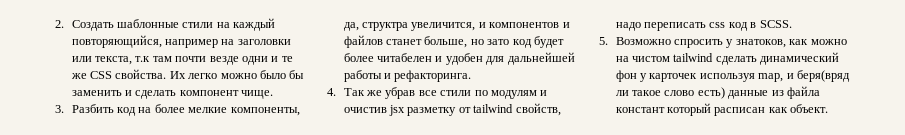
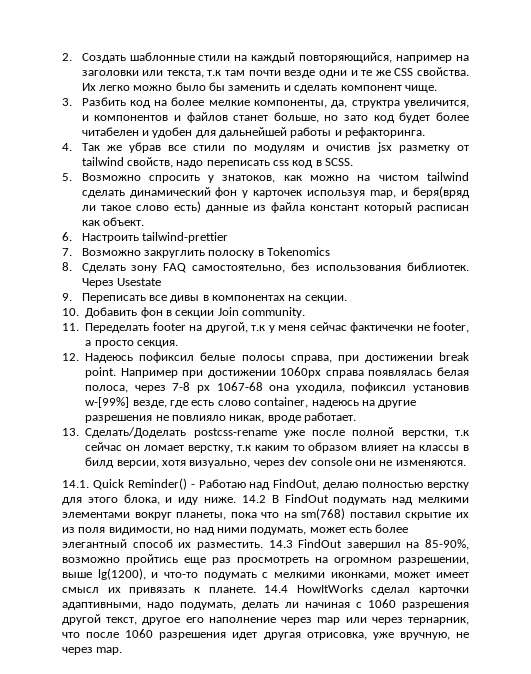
(829, 108) none -> [62,232,228,243] [62,247,331,258] [62,262,469,273] [81,278,161,288] [62,293,347,303] [62,307,306,318] [62,322,469,333] [85,340,178,348] [62,352,469,363] [85,367,469,378] [85,382,469,393] [85,397,417,408] [85,412,357,423] [62,427,470,438] [85,442,469,453] [85,457,466,468] [62,478,470,490] [62,494,469,505] [62,508,469,520] [62,524,409,535] [62,539,469,550] [62,554,469,565] [62,568,470,580] [62,584,469,595] [62,599,469,610] [62,614,470,625] [62,629,469,640] [62,647,123,655] // 6. Настроить tailwind-prettier // 7. Возможно закруглить полоску в Tokenomics // 8. Сделать зону FAQ самостоятельно, без использования библиотек. Через Usestate // 9. Переписать все дивы в компонентах на секции. // 10. Добавить фон в секции Join community. // 11. Переделать footer на другой, т.к у меня сейчас фактичечки не footer, а просто секция. // 12. Надеюсь пофиксил белые полосы справа, при достижении break point. Например при достижении 1060px справа появлялась белая полоса, через 7-8 px 1067-68 она уходила, пофиксил установив w-[99%] везде, где есть слово container, надеюсь на другие разрешения не повлияло никак, вроде работает. // 13. Сделать/Доделать postcss-rename уже после полной верстки, т.к сейчас он ломает верстку, т.к каким то образом влияет на классы в билд версии, хотя визуально, через dev console они не изменяются. // 14.1. Quick Reminder() - Работаю над FindOut, делаю полностью верстку для этого блока, и иду ниже. 14.2 В FindOut подумать над мелкими элементами вокруг планеты, пока что на sm(768) поставил скрытие их из поля видимости, но над ними подумать, может есть более элегантный способ их разместить. 14.3 FindOut завершил на 85-90%, возможно пройтись еще раз просмотреть на огромном разрешении, выше lg(1200), и что-то подумать с мелкими иконками, может имеет смысл их привязать к планете. 14.4 HowItWorks сделал карточки адаптивными, надо подумать, делать ли начиная с 1060 разрешения другой текст, другое его наполнение через map или через тернарник, что после 1060 разрешения идет другая отрисовка, уже вручную, не через map.

